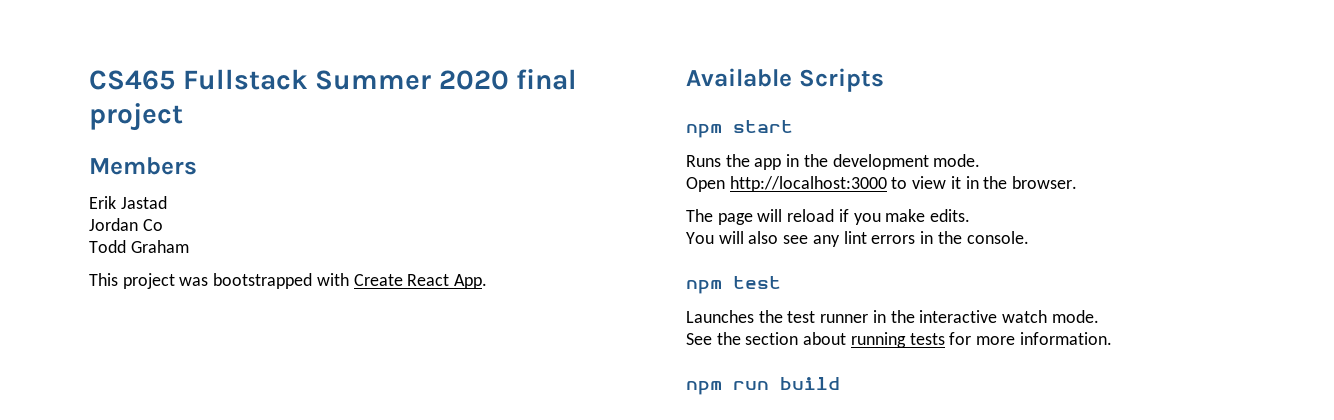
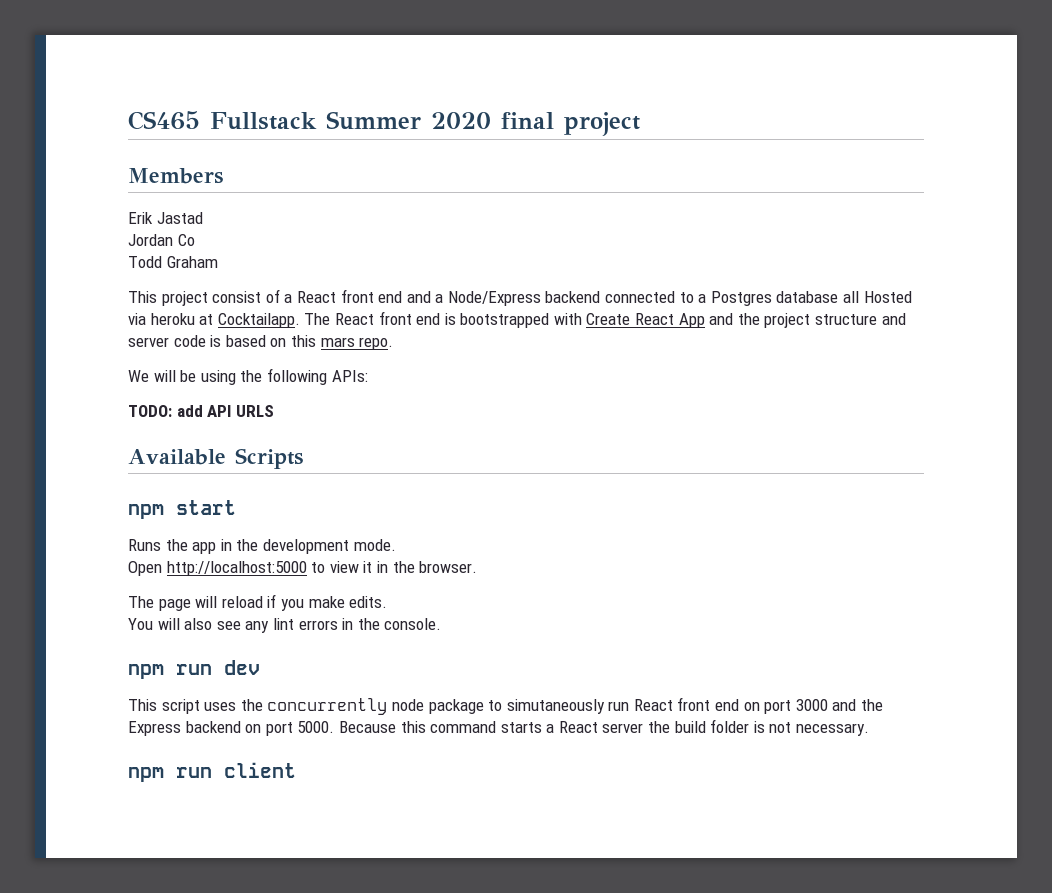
[179,273,488,289] was bootstrapped with Create React App. -> [212,289,912,306] [128,311,906,328] [128,335,394,350] [128,368,368,385] [128,405,274,417] consist of a React front end and a Node/Express backend connected to a Postgres database all Hosted via heroku at Cocktailapp. The React front end is bootstrapped with Create React App and the project structure and server code is based on this mars repo. // We will be using the following APIs: // TODO: add API URLS
[729,176,887,192] http://localhost:3000 -> [166,561,307,576] http://localhost:5000
[733,276,781,289] [686,310,1099,323] [686,332,1112,348] [686,377,840,395] test // Launches the test runner in the interactive watch mode. // See the section about running tests for more information. // npm run build -> [176,660,260,675] [128,697,884,715] [128,719,870,736] [128,762,296,782] run dev // This script uses the concurrently node package to simutaneously run React front end on port 3000 and the Express backend on port 5000. Because this command starts a React server the build folder is not necessary. // npm run client

